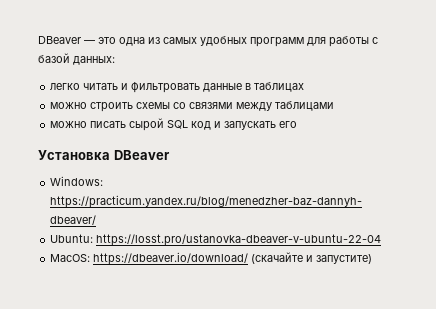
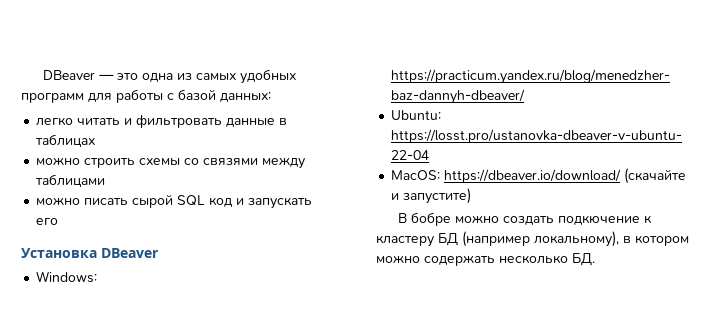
(373, 259) none -> [397,212,652,226] [376,231,689,247] [376,253,595,266] // В бобре можно создать подкючение к кластеру БД (например локальному), в котором можно содержать несколько БД.

